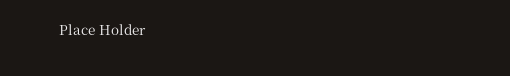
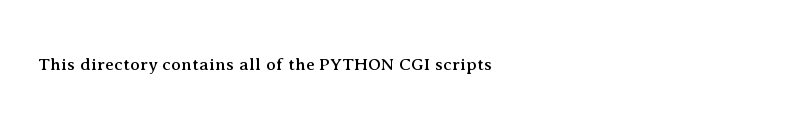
[59,24,146,35] Place Holder -> [38,58,492,74] This directory contains all of the PYTHON CGI scripts

